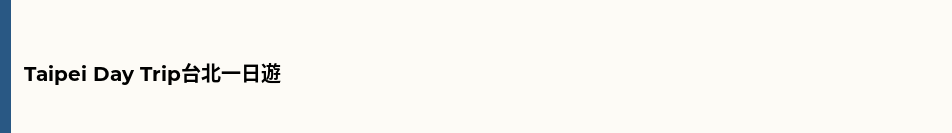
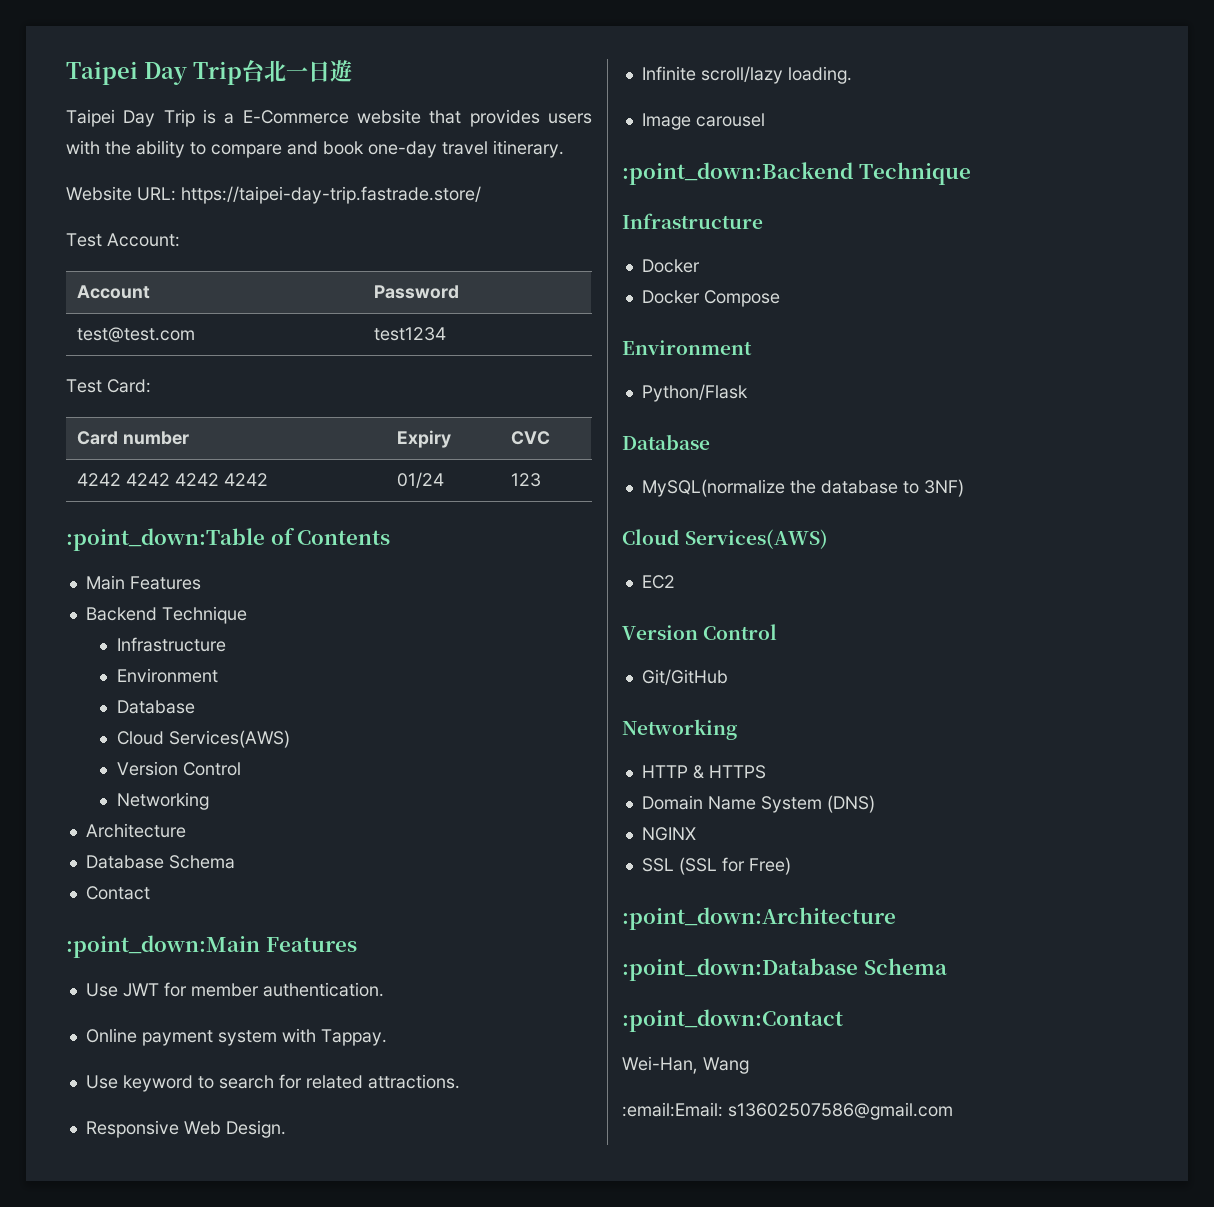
(281, 73) none -> [66,109,592,127] [66,140,564,158] [66,186,481,204] [66,233,180,247] [76,285,150,299] [373,285,459,299] [76,327,195,342] [373,327,446,341] [66,379,151,393] [76,431,189,445] [396,430,451,448] [510,431,550,445] [76,473,268,486] [396,472,444,488] [510,473,541,487] [66,528,391,551] [85,575,201,590] [85,606,247,624] [116,637,226,652] [116,668,218,683] [116,700,195,714] [116,730,290,748] [116,761,241,776] [116,792,209,810] [85,823,186,838] [85,855,235,869] [85,886,150,900] [66,935,357,958] [85,982,384,997] [85,1028,387,1046] [85,1074,460,1092] [85,1120,286,1138] [641,66,852,84] [641,113,765,130] [622,162,971,185] [622,213,763,229] [641,259,700,273] [641,290,780,307] [622,340,752,355] [641,384,748,402] [622,434,710,450] [641,479,964,497] [622,529,829,549] [641,575,675,589] [622,624,778,640] [641,669,728,685] [622,719,737,740] [641,765,766,779] [641,795,875,813] [641,827,696,841] [641,857,791,875] [622,907,896,930] [622,958,947,981] [622,1009,843,1032] [622,1056,749,1074] [622,1102,953,1120] // Taipei Day Trip is a E-Commerce website that provides users with the ability to compare and book one-day travel itinerary. // Website URL: https://taipei-day-trip.fastrade.store/ // Test Account: // Account | Password // test@test.com | test1234 // Test Card: // Card number | Expiry | CVC // 4242 4242 4242 4242 | 01/24 | 123 // :point_down:Table of Contents // Main Features // Backend Technique // Infrastructure // Environment // Database // Cloud Services(AWS) // Version Control // Networking // Architecture // Database Schema // Contact // :point_down:Main Features // Use JWT for member authentication. // Online payment system with Tappay. // Use keyword to search for related attractions. // Responsive Web Design. // Infinite scroll/lazy loading. // Image carousel // :point_down:Backend Technique // Infrastructure // Docker // Docker Compose // Environment // Python/Flask // Database // MySQL(normalize the database to 3NF) // Cloud Services(AWS) // EC2 // Version Control // Git/GitHub // Networking // HTTP & HTTPS // Domain Name System (DNS) // NGINX // SSL (SSL for Free) // :point_down:Architecture // :point_down:Database Schema // :point_down:Contact // Wei-Han, Wang // :email:Email: s13602507586@gmail.com

